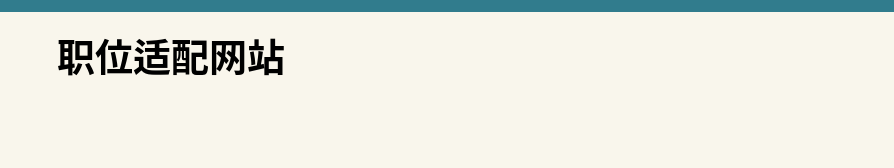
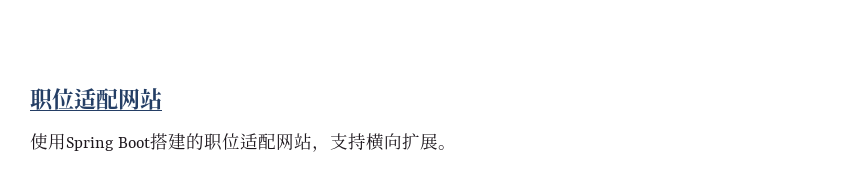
[57,38,285,76] 职位适配网站 -> [30,88,162,112] [30,133,456,152] 职位适配网站 // 使用Spring Boot搭建的职位适配网站，支持横向扩展。

